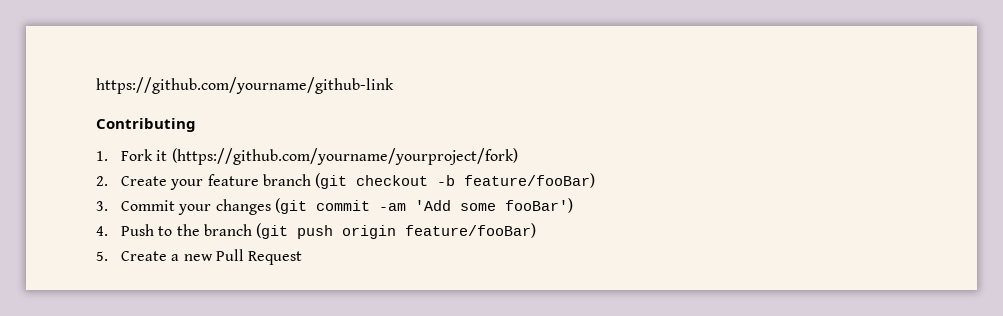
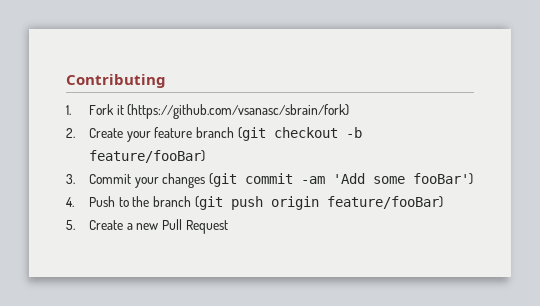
[96,77,394,94] https://github.com/yourname/github-link // -> (66, 81) none
[171,148,518,165] (https://github.com/yourname/yourproject/fork) -> [127,104,350,119] (https://github.com/vsanasc/sbrain/fork)

